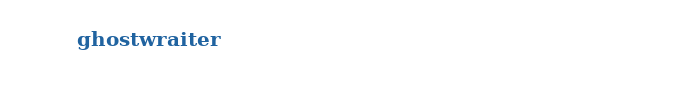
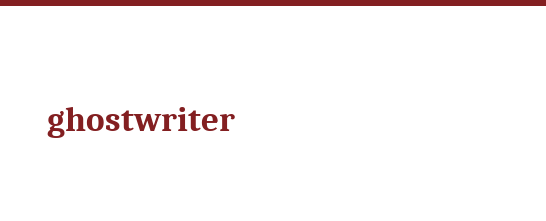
[77,31,221,50] ghostwraiter -> [47,106,235,138] ghostwriter

